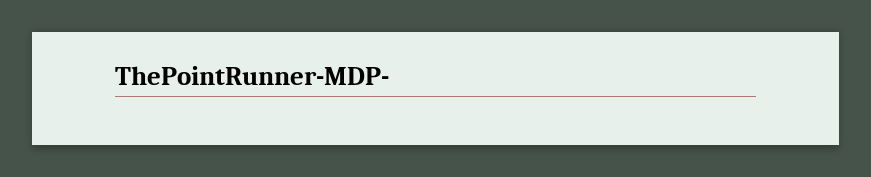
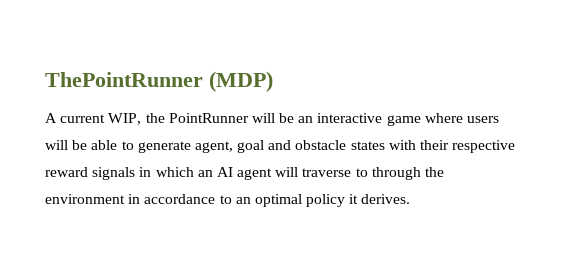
[115,66,389,85] ThePointRunner-MDP- -> [45,71,273,92] [45,113,500,126] [45,140,516,153] [45,167,445,180] [45,194,411,207] ThePointRunner (MDP) // A current WIP, the PointRunner will be an interactive game where users will be able to generate agent, goal and obstacle states with their respective reward signals in which an AI agent will traverse to through the environment in accordance to an optimal policy it derives.

